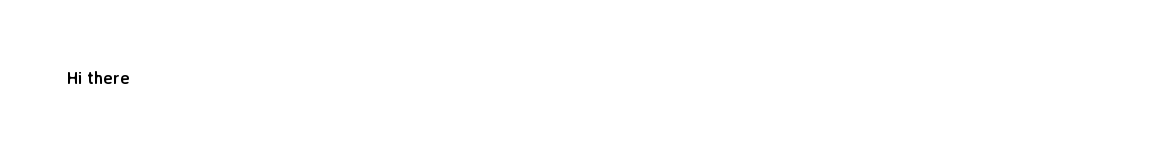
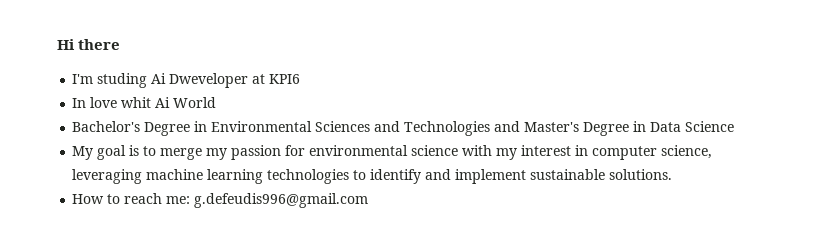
(130, 77) none -> [72,73,301,88] [72,97,217,108] [72,121,735,136] [72,145,713,160] [72,169,673,184] [72,193,369,208] // I'm studing Ai Dweveloper at KPI6 // In love whit Ai World // Bachelor's Degree in Environmental Sciences and Technologies and Master's Degree in Data Science // My goal is to merge my passion for environmental science with my interest in computer science, leveraging machine learning technologies to identify and implement sustainable solutions. // How to reach me: g.defeudis996@gmail.com

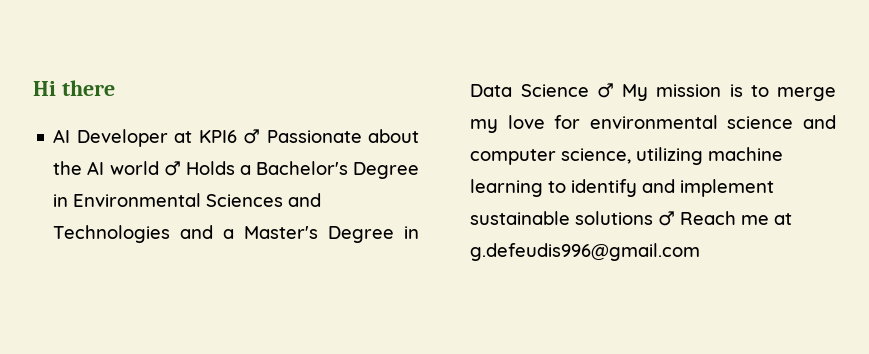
[72,73,301,88] [72,97,217,108] I'm studing Ai Dweveloper at KPI6 // In love whit Ai World // -> [53,129,419,147] [53,161,251,176] AI Developer at KPI6 ♂ Passionate about the AI world ♂ Holds a
(521, 126) none -> [223,229,235,239] a
[72,145,127,160] // My goal -> [596,83,722,101] ♂ My mission
[231,145,282,160] passion -> [507,115,545,129] love
[462,145,589,160] with my interest in -> [803,115,836,129] and
[72,169,143,184] leveraging -> [636,147,704,165] utilizing
[267,169,350,184] technologies -> (544, 188) none
[609,169,673,180] [72,193,191,204] solutions. // How to reach me: -> [575,211,793,226] solutions ♂ Reach me at

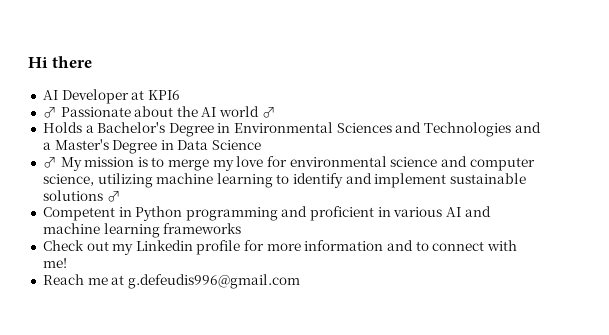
(237, 136) none -> (180, 95) //
(181, 168) none -> (276, 112) //
(589, 90) none -> (262, 145) //
(676, 218) none -> [42,206,491,221] [42,223,242,238] [42,240,517,255] [42,258,67,268] // Competent in Python programming and proficient in various AI and machine learning frameworks // Check out my Linkedin profile for more information and to connect with me! //

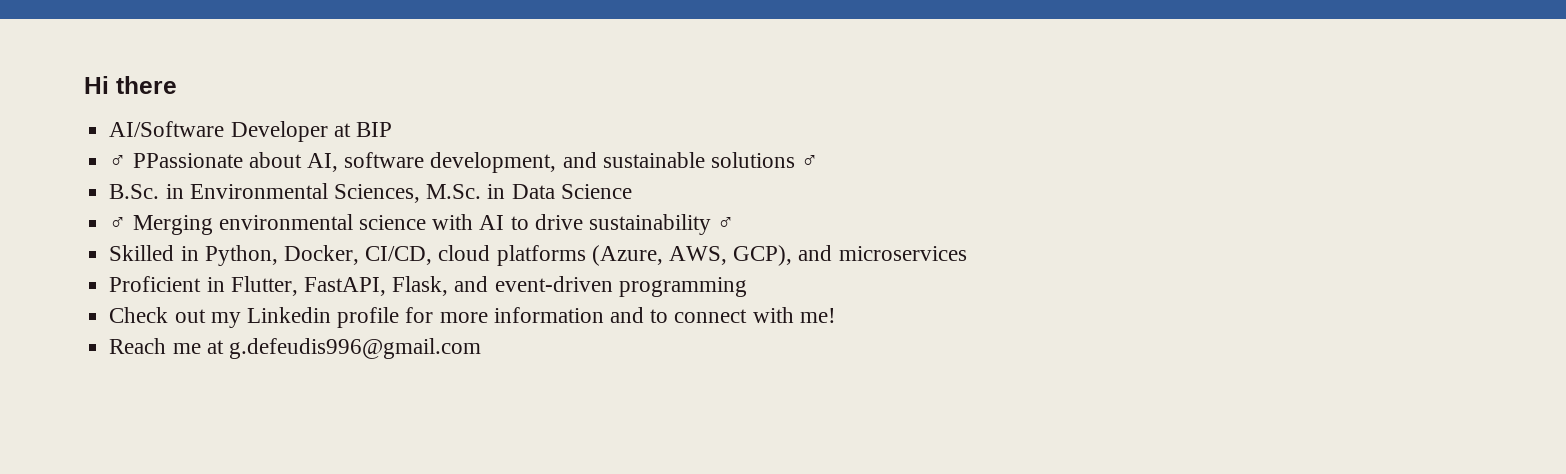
[42,90,58,100] AI -> [109,121,225,137] AI/Software
[147,90,180,100] [42,106,276,118] [42,122,541,137] [42,139,262,154] [42,156,535,171] [42,173,527,188] [42,190,121,202] [42,206,491,221] [42,223,242,238] KPI6 // ♂ Passionate about the AI world ♂ // Holds a Bachelor's Degree in Environmental Sciences and Technologies and a Master's Degree in Data Science // ♂ My mission is to merge my love for environmental science and computer science, utilizing machine learning to identify and implement sustainable solutions ♂ // Competent in Python programming and proficient in various AI and machine learning frameworks -> [355,122,392,137] [109,152,819,173] [109,183,632,203] [109,214,735,235] [109,245,967,266] [109,276,747,297] BIP // ♂ PPassionate about AI, software development, and sustainable solutions ♂ // B.Sc. in Environmental Sciences, M.Sc. in Data Science // ♂ Merging environmental science with AI to drive sustainability ♂ // Skilled in Python, Docker, CI/CD, cloud platforms (Azure, AWS, GCP), and microservices // Proficient in Flutter, FastAPI, Flask, and event-driven programming

